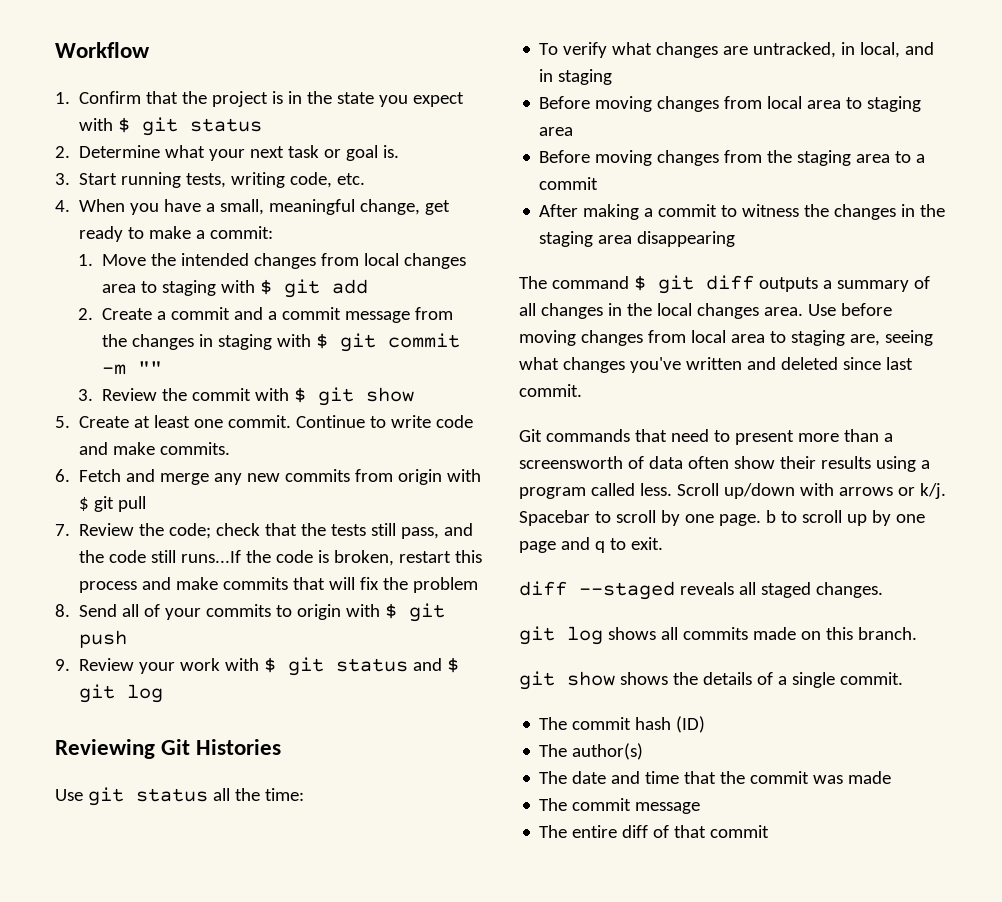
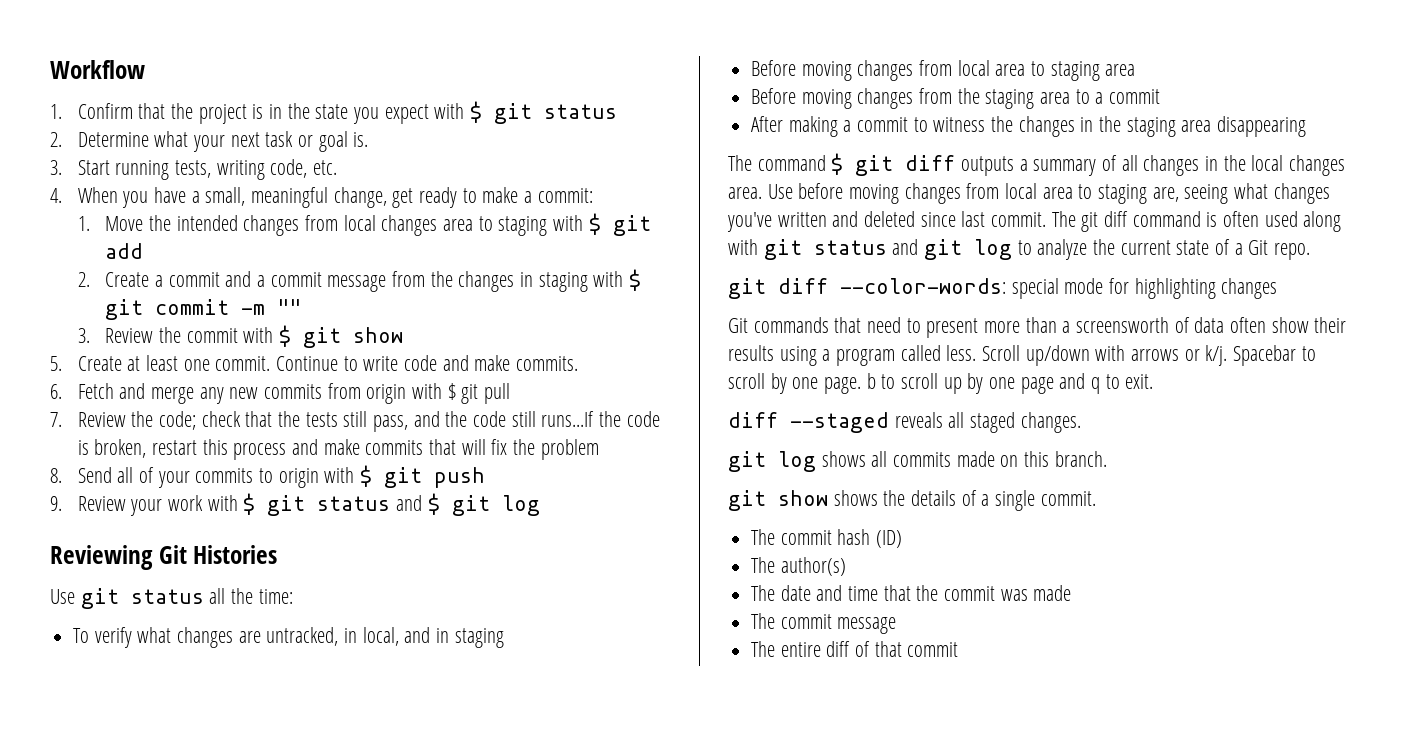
(582, 390) none -> [1051,211,1342,232] [728,239,1311,260] [728,278,1278,299] The git diff command is often used along with git status and git log to analyze the current state of a Git repo. // git diff --color-words: special mode for highlighting changes

